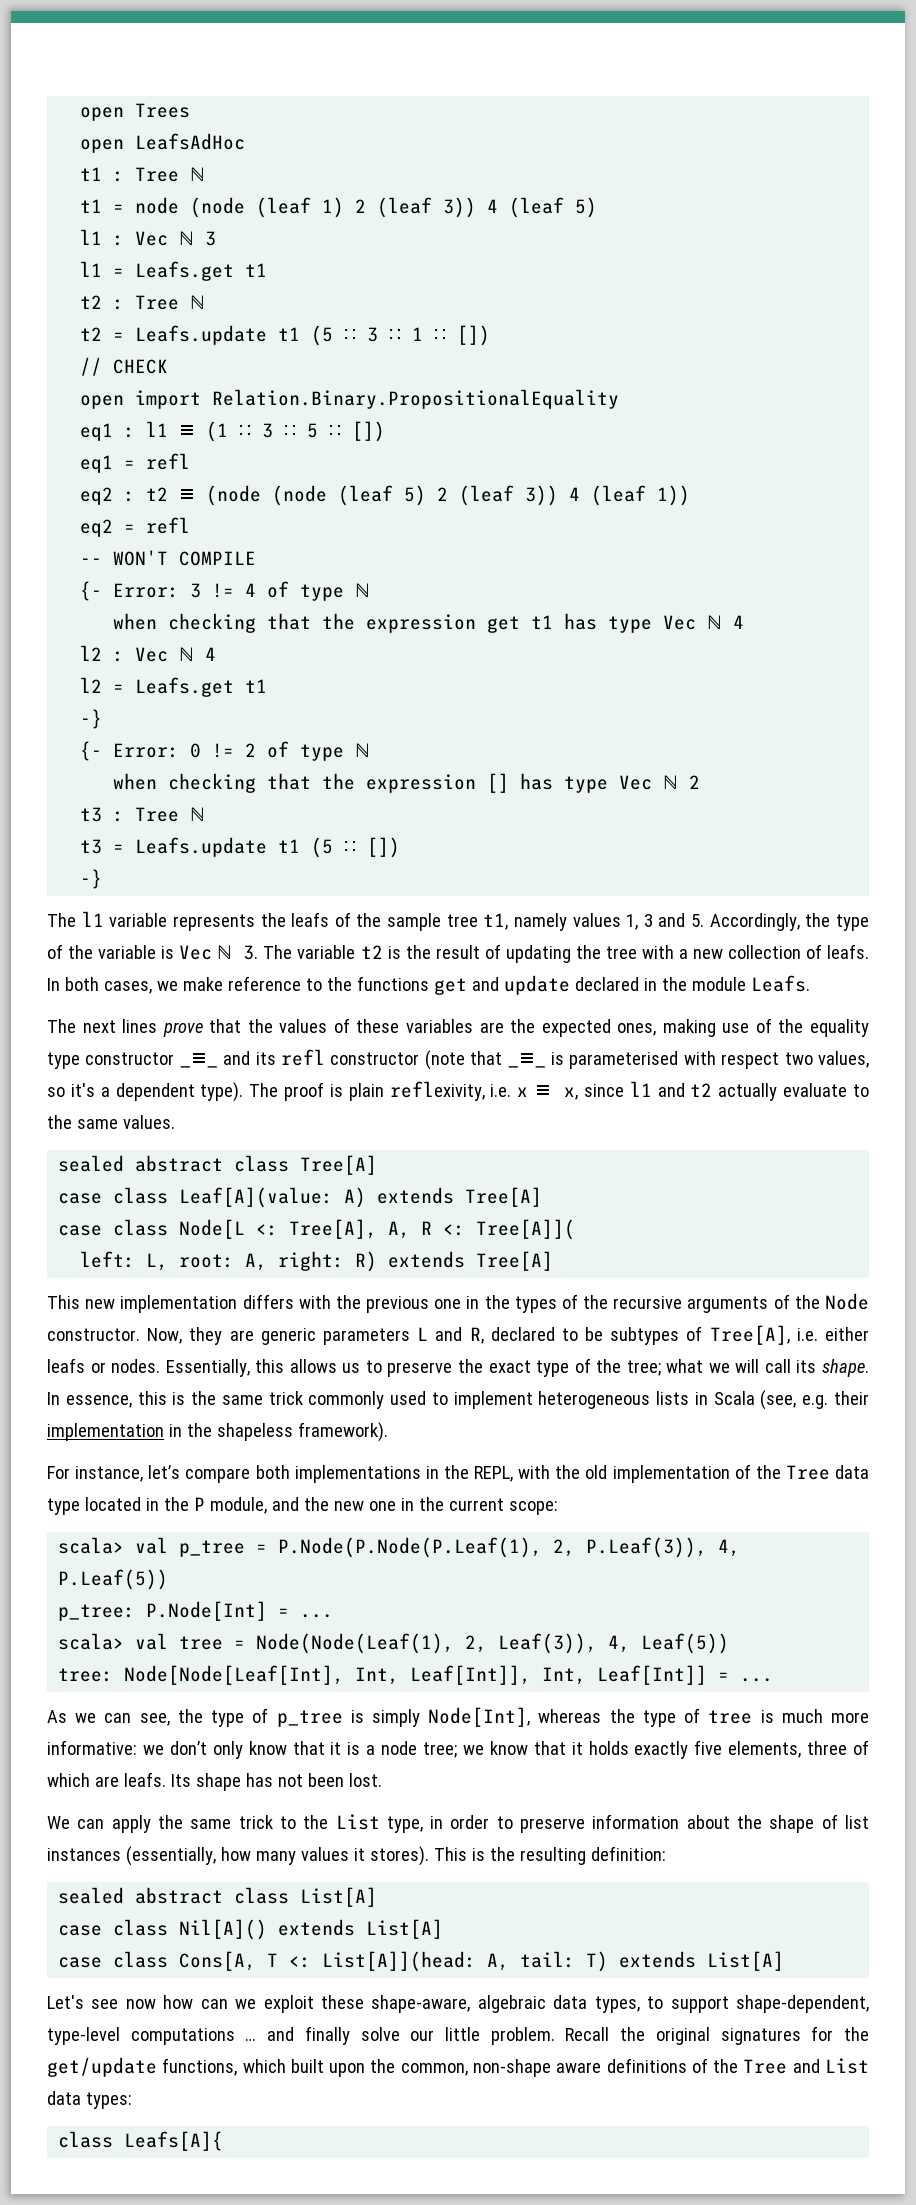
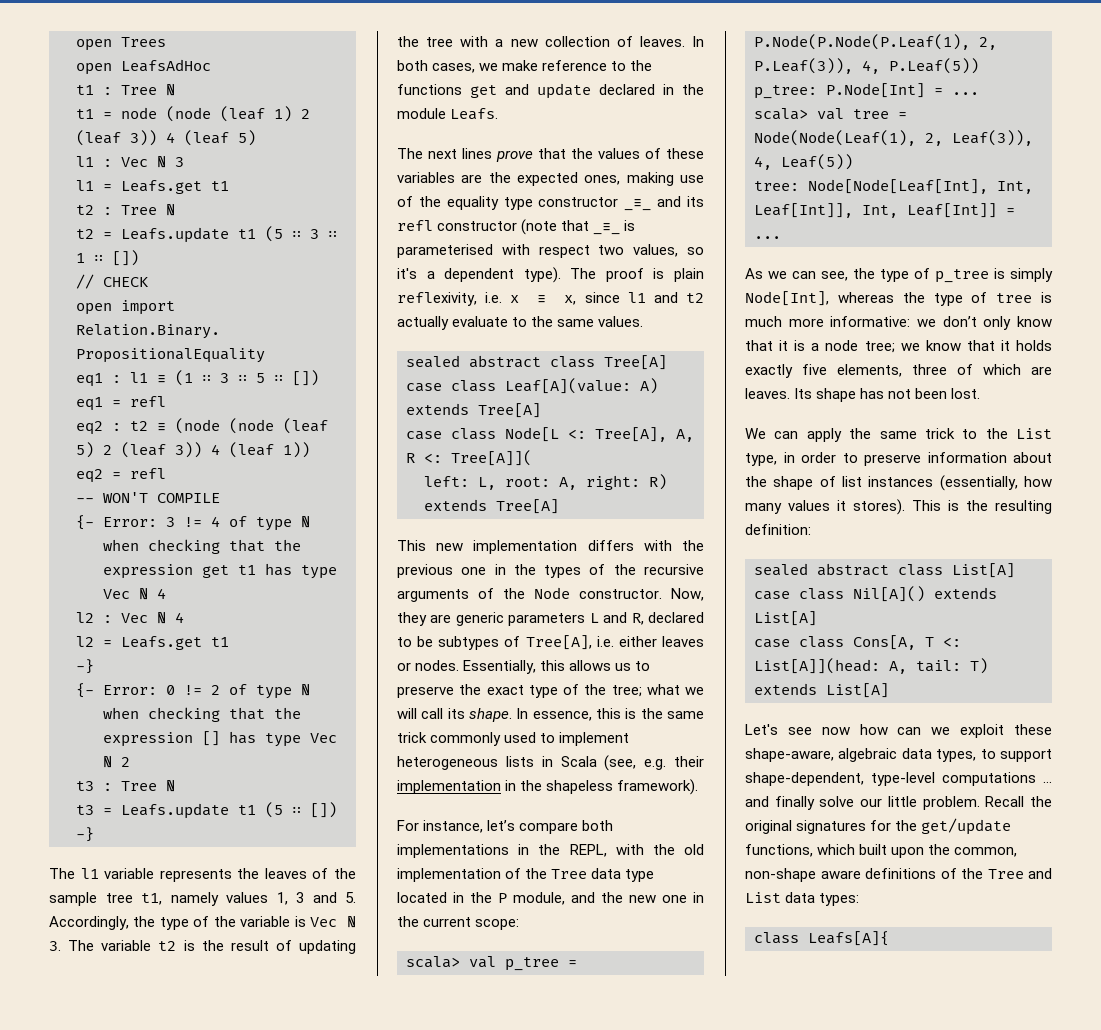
[291,912,330,927] leafs -> [264,868,307,879] leaves
[826,944,869,959] leafs. -> [639,36,685,47] leaves.
[47,1358,85,1373] leafs -> [662,636,704,647] leaves
[123,1772,166,1787] leafs. -> [745,388,790,399] leaves.

